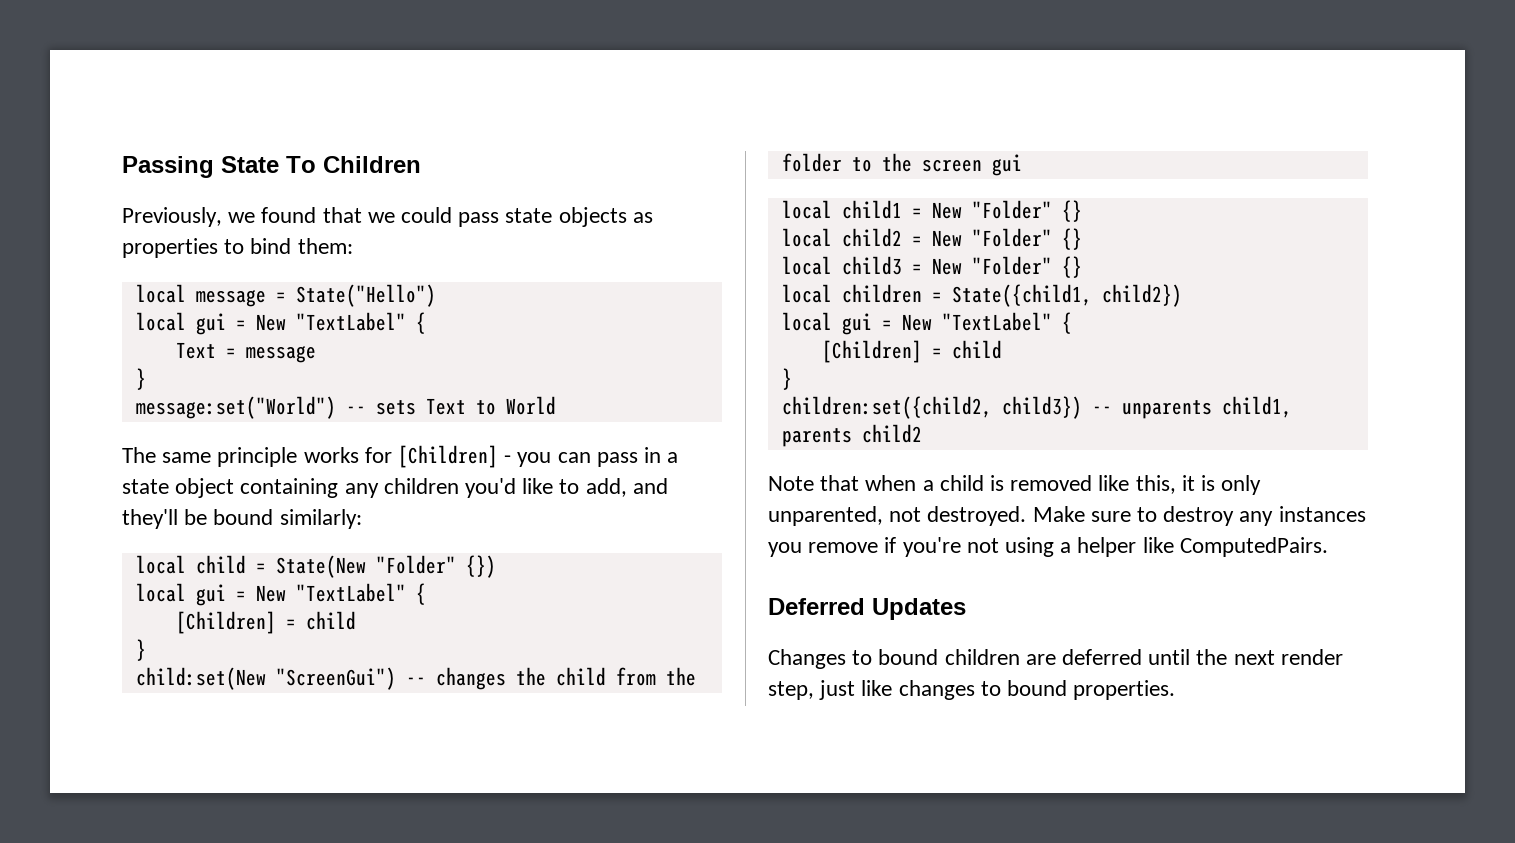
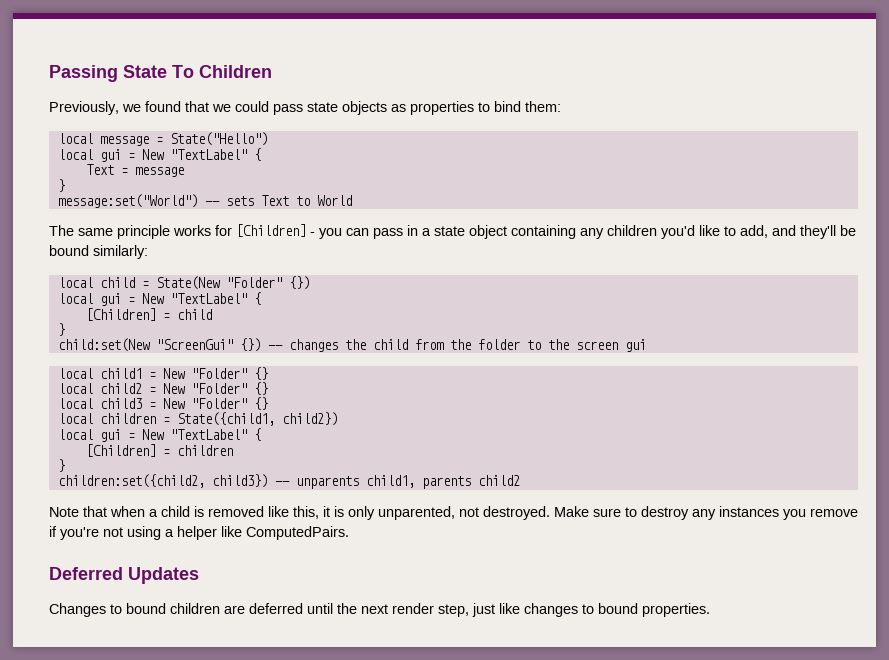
[275,667,396,690] "ScreenGui") -> [155,338,261,352] "ScreenGui" {})
[951,340,1002,359] child -> [176,445,233,456] children

